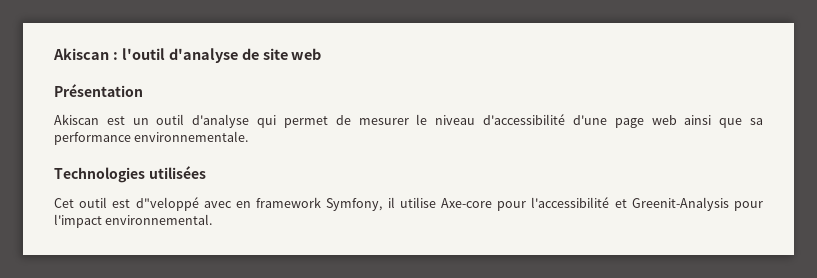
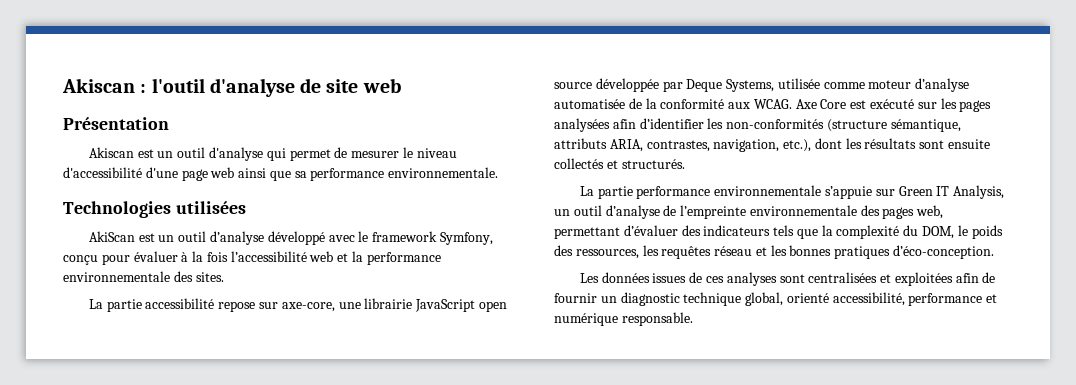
[54,197,763,211] [54,214,213,228] Cet outil est d"veloppé avec en framework Symfony, il utilise Axe-core pour l'accessibilité et Greenit-Analysis pour l'impact environnemental. -> [88,231,493,245] [63,251,441,265] [63,271,224,282] [88,298,507,312] [554,78,970,92] [554,98,992,112] [554,118,961,132] [554,138,991,152] [554,158,685,169] [579,185,1005,199] [554,205,944,219] [554,225,1003,239] [554,245,995,259] [579,272,996,286] [554,292,998,306] [554,312,693,326] AkiScan est un outil d’analyse développé avec le framework Symfony, conçu pour évaluer à la fois l’accessibilité web et la performance environnementale des sites. // La partie accessibilité repose sur axe-core, une librairie JavaScript open source développée par Deque Systems, utilisée comme moteur d’analyse automatisée de la conformité aux WCAG. Axe Core est exécuté sur les pages analysées afin d’identifier les non-conformités (structure sémantique, attributs ARIA, contrastes, navigation, etc.), dont les résultats sont ensuite collectés et structurés. // La partie performance environnementale s’appuie sur Green IT Analysis, un outil d’analyse de l’empreinte environnementale des pages web, permettant d’évaluer des indicateurs tels que la complexité du DOM, le poids des ressources, les requêtes réseau et les bonnes pratiques d’éco-conception. // Les données issues de ces analyses sont centralisées et exploitées afin de fournir un diagnostic technique global, orienté accessibilité, performance et numérique responsable.

